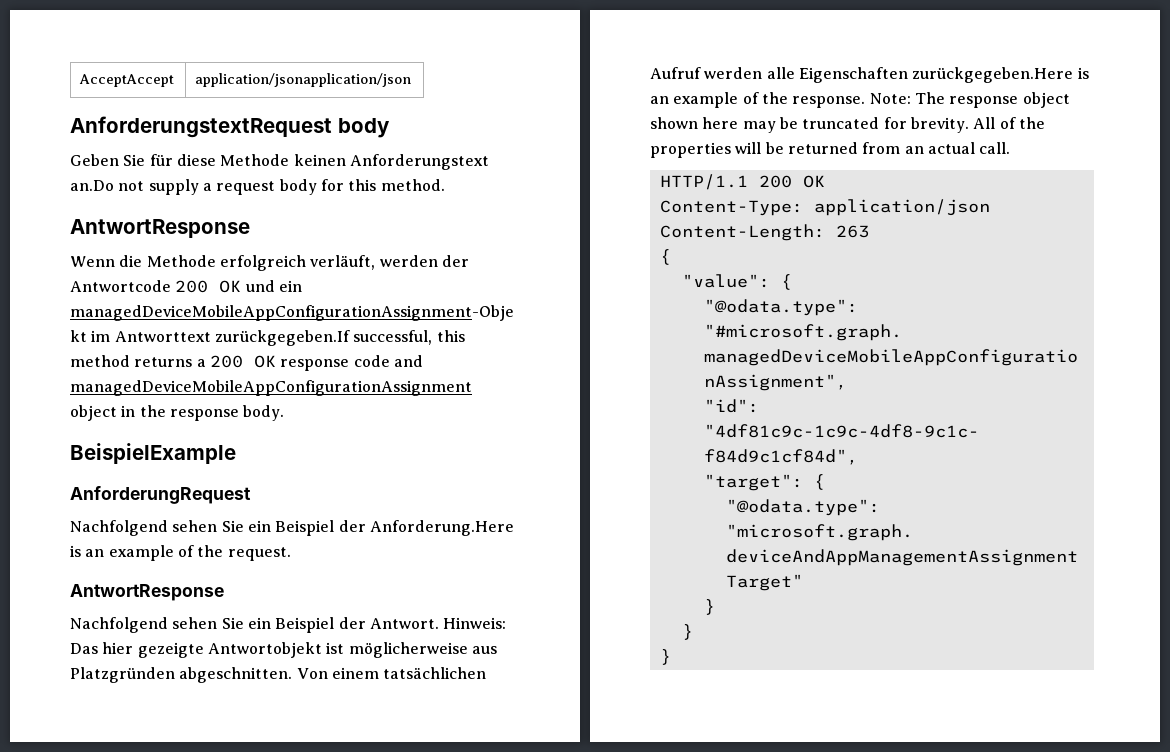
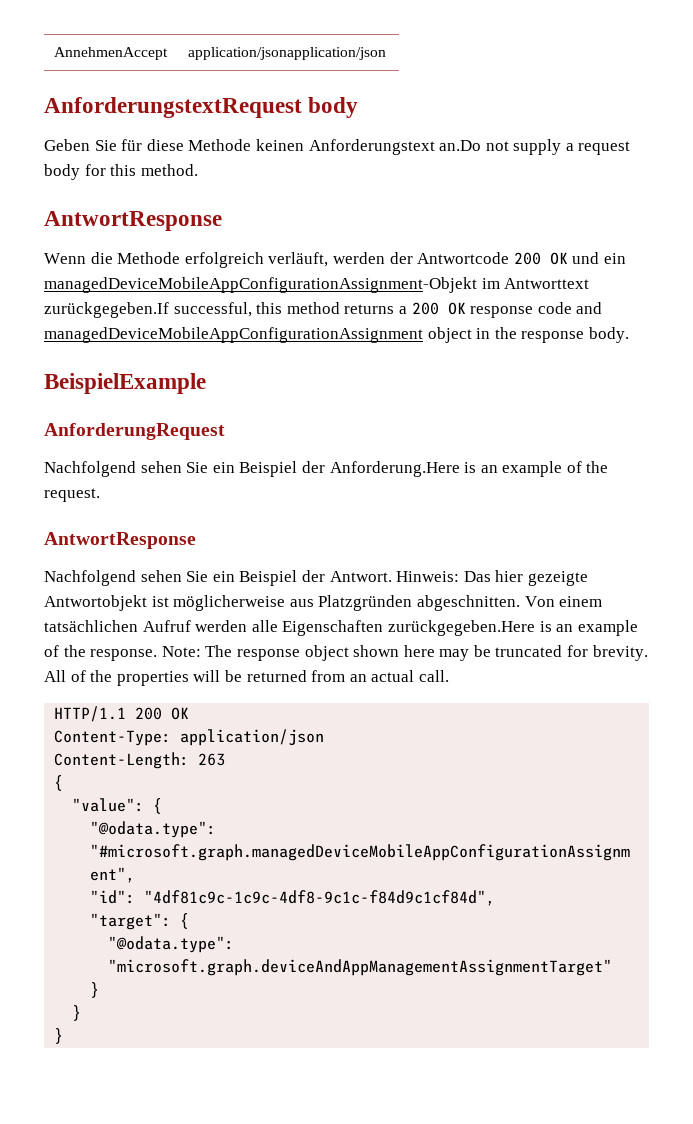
[79,74,175,87] AcceptAccept -> [54,47,169,60] AnnehmenAccept

